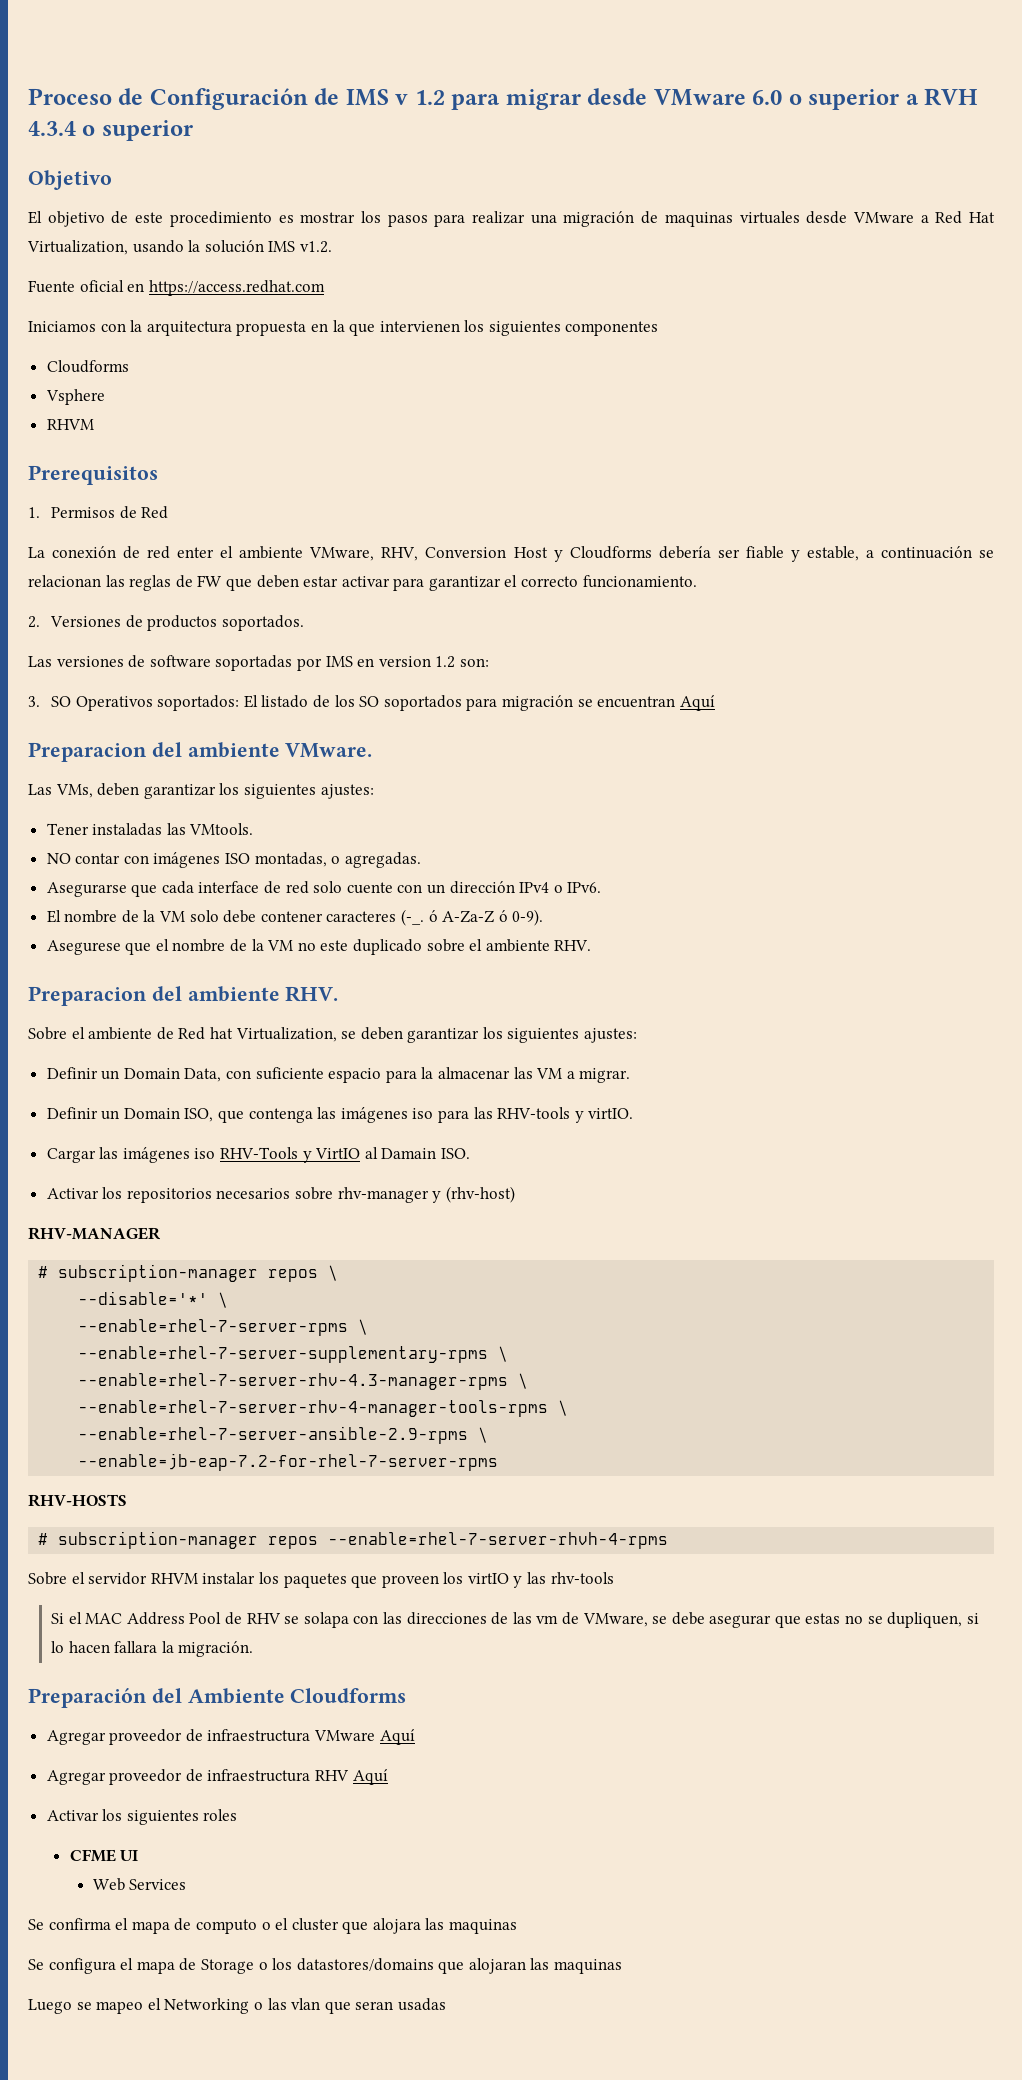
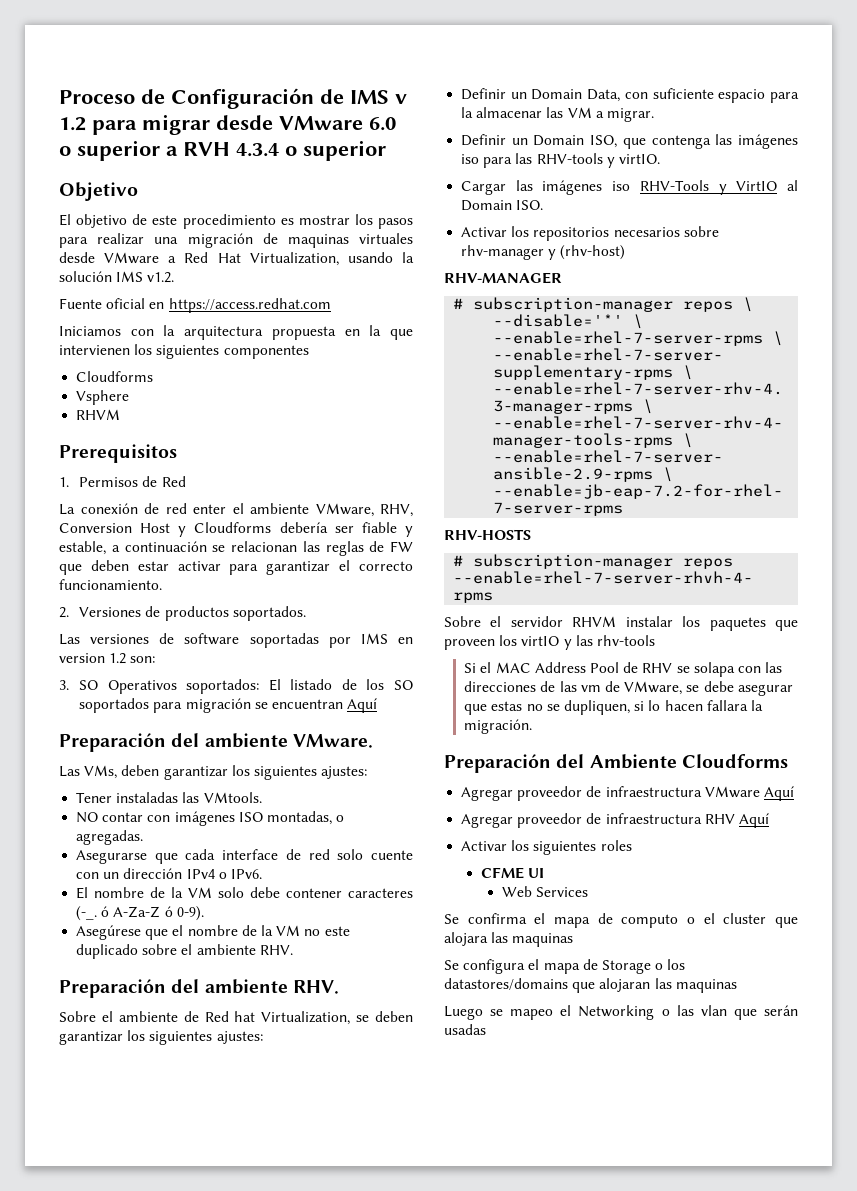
[28,742,147,762] Preparacion -> [59,733,166,752] Preparación
[46,940,121,955] Asegurese -> [76,925,142,940] Asegúrese
[28,986,147,1006] Preparacion -> [59,979,166,998] Preparación
[381,1148,437,1159] Damain -> [461,200,513,211] Domain
[355,2001,394,2010] seran -> [764,1005,798,1016] serán

